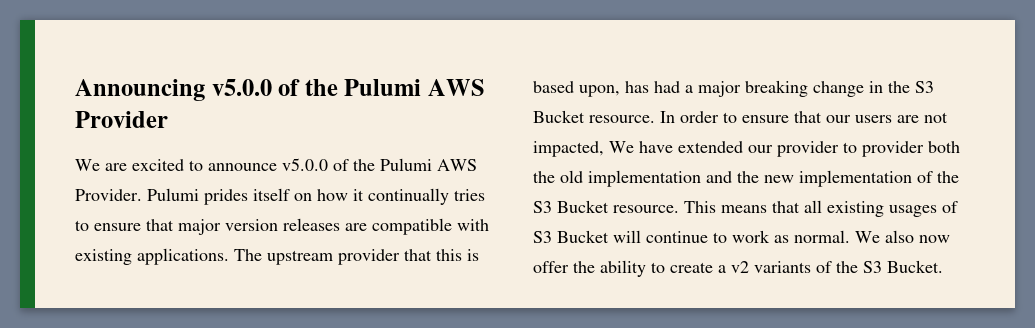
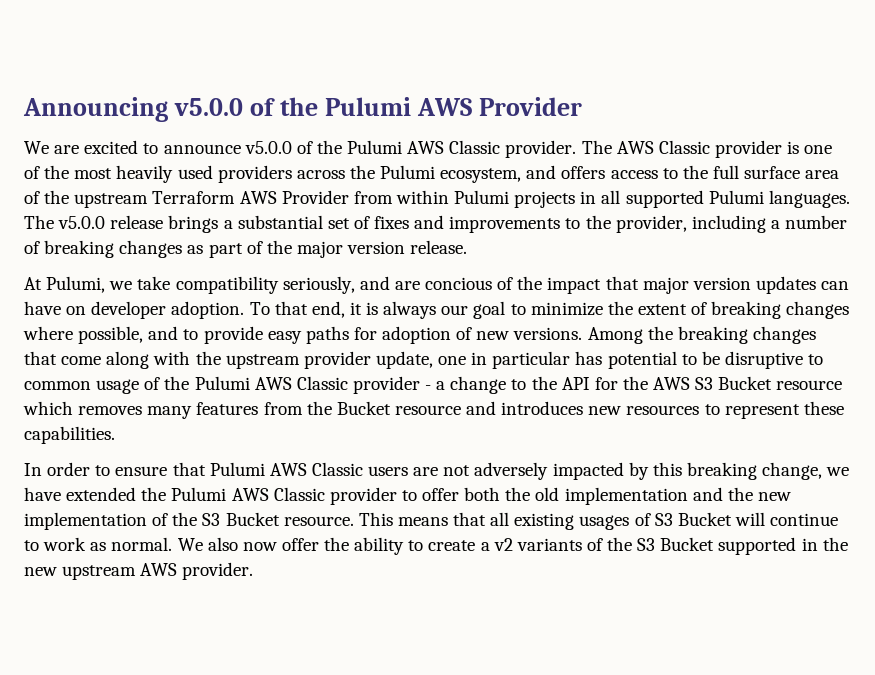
[75,188,485,205] [75,218,489,235] [75,248,479,265] [533,80,934,97] [533,110,655,123] Provider. Pulumi prides itself on how it continually tries to ensure that major version releases are compatible with existing applications. The upstream provider that this is based upon, has had a major breaking change in the S3 Bucket resource. -> [449,140,833,158] [24,165,840,183] [24,190,850,208] [24,215,848,233] [24,240,468,258] [24,276,850,294] [24,301,850,319] [23,326,816,344] [24,351,824,369] [24,376,843,394] [23,401,844,419] [24,426,115,444] Classic provider. The AWS Classic provider is one of the most heavily used providers across the Pulumi ecosystem, and offers access to the full surface area of the upstream Terraform AWS Provider from within Pulumi projects in all supported Pulumi languages. The v5.0.0 release brings a substantial set of fixes and improvements to the provider, including a number of breaking changes as part of the major version release. // At Pulumi, we take compatibility seriously, and are concious of the impact that major version updates can have on developer adoption. To that end, it is always our goal to minimize the extent of breaking changes where possible, and to provide easy paths for adoption of new versions. Among the breaking changes that come along with the upstream provider update, one in particular has potential to be disruptive to common usage of the Pulumi AWS Classic provider - a change to the API for the AWS S3 Bucket resource which removes many features from the Bucket resource and introduces new resources to represent these capabilities. //
[826,112,948,123] [533,141,773,157] our users are not impacted, We have extended our -> [209,462,850,480] [24,487,325,501] Pulumi AWS Classic users are not adversely impacted by this breaking change, we have extended the Pulumi AWS Classic
[862,141,924,157] provider -> [422,488,460,501] offer
[887,260,943,273] Bucket. -> [660,537,848,555] [24,562,254,580] Bucket supported in the new upstream AWS provider.

